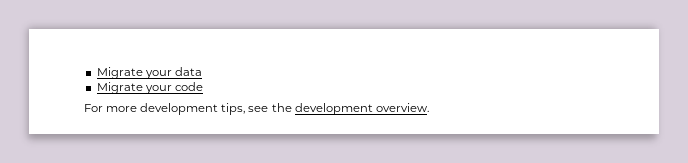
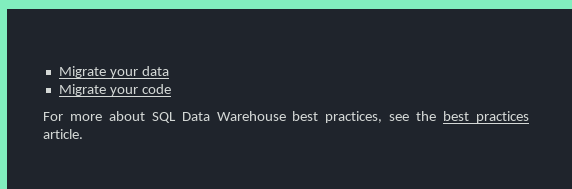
[140,103,429,115] development tips, see the development overview. -> [108,111,530,123] [43,129,83,139] about SQL Data Warehouse best practices, see the best practices article.

